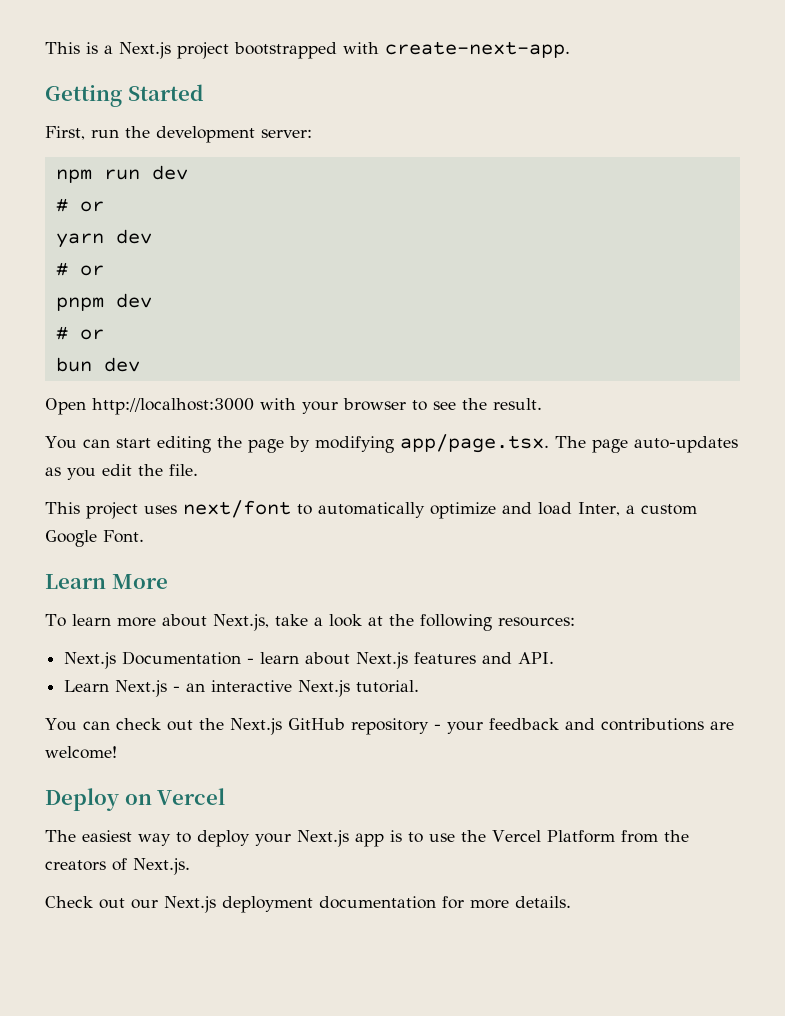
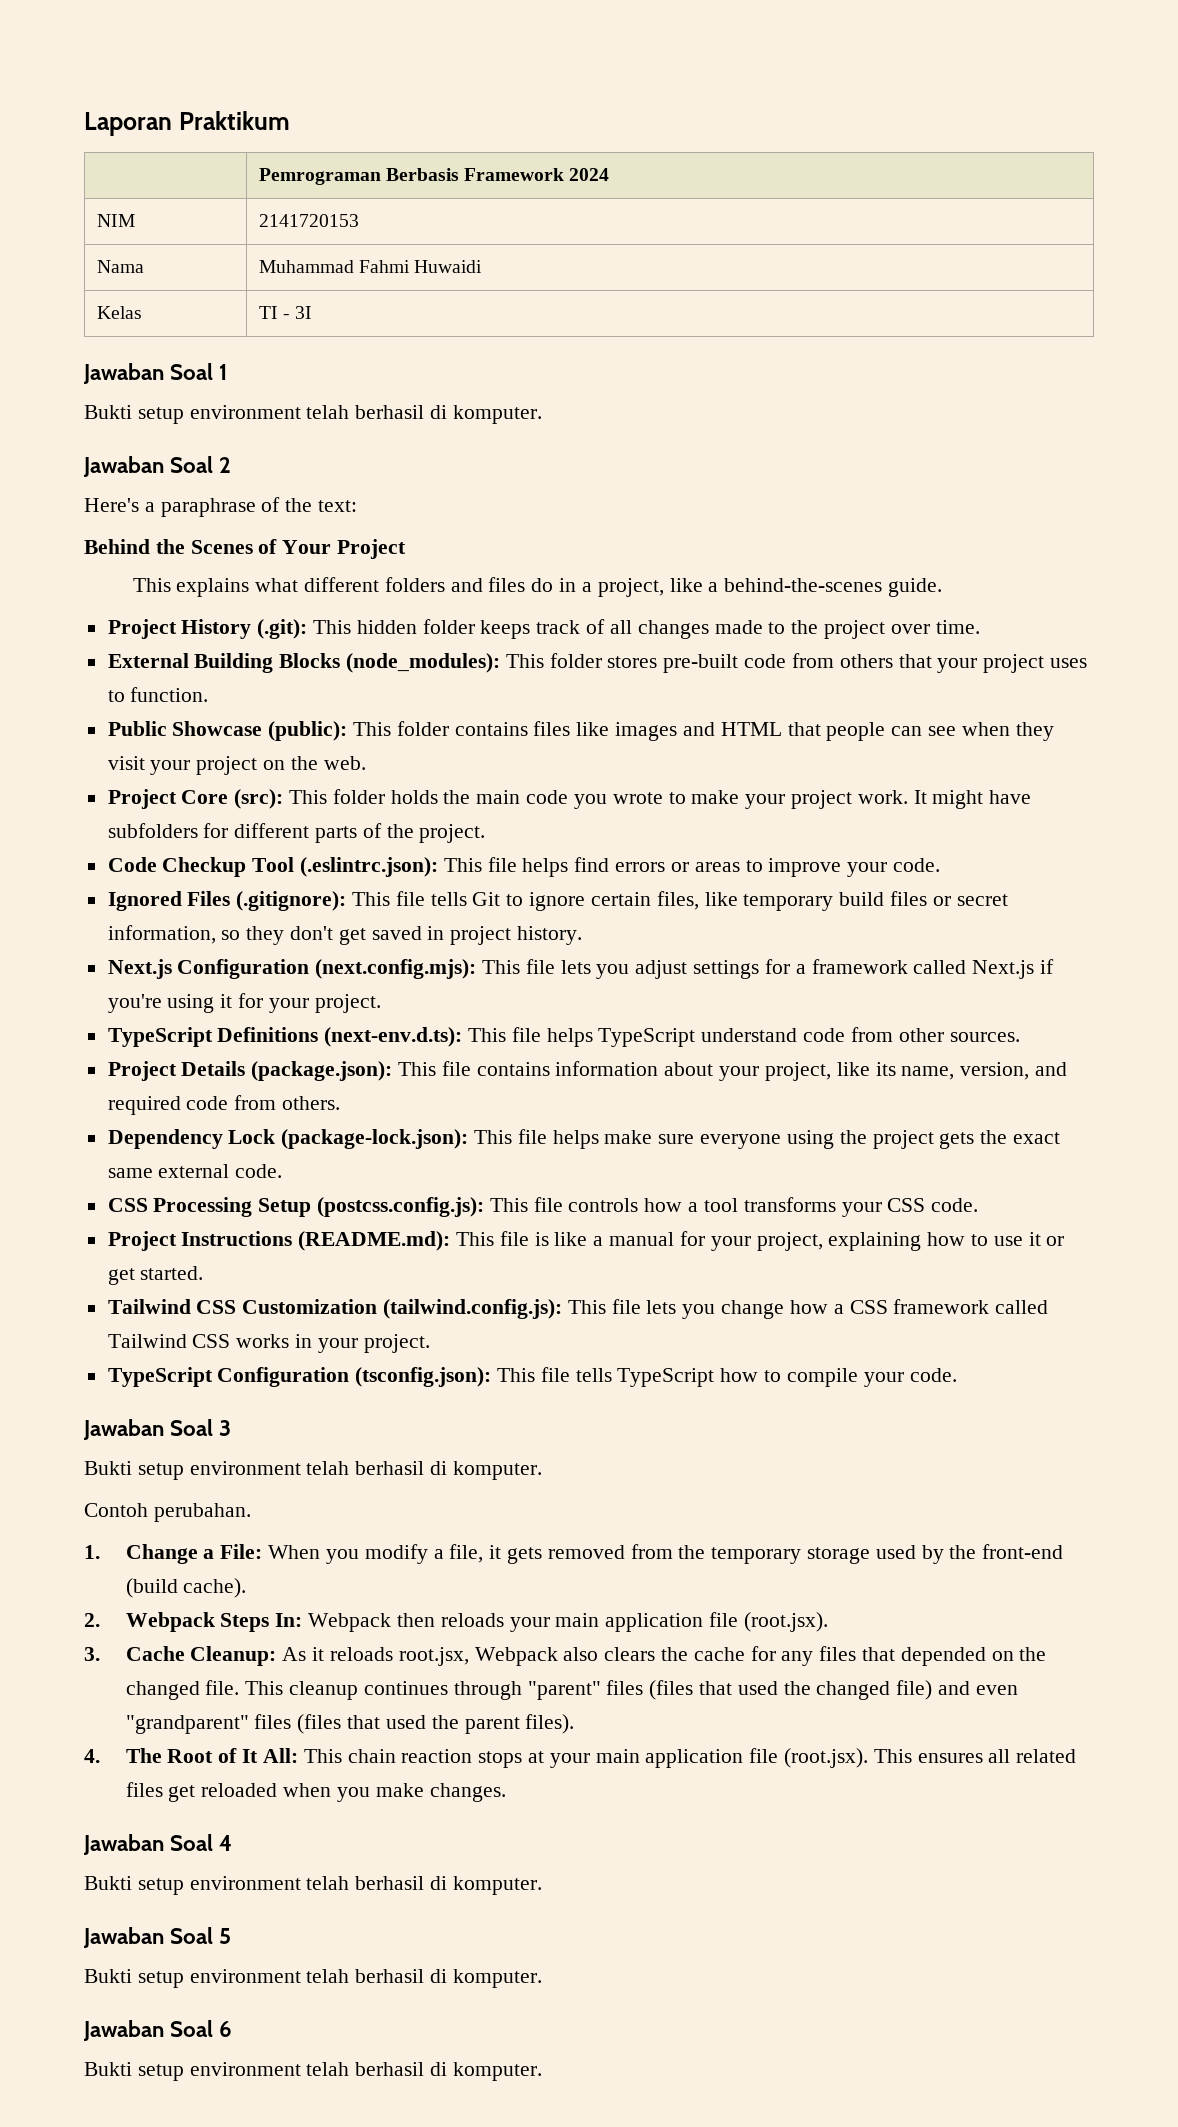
[45,41,570,59] [45,84,203,107] [45,126,312,143] [55,165,188,183] [55,198,104,212] [55,229,152,248] [55,262,104,276] [55,293,152,311] [55,326,104,340] [55,357,140,372] [45,398,542,415] [45,434,738,453] [45,464,198,480] [45,500,697,519] [45,530,144,547] [45,574,168,589] [45,614,575,631] [64,651,555,669] [64,680,420,697] [45,718,734,735] [45,746,117,759] [45,788,226,811] [45,830,689,847] [45,858,190,875] [45,896,571,913] This is a Next.js project bootstrapped with create-next-app. // Getting Started // First, run the development server: // npm run dev // # or // yarn dev // # or // pnpm dev // # or // bun dev // Open http://localhost:3000 with your browser to see the result. // You can start editing the page by modifying app/page.tsx. The page auto-updates as you edit the file. // This project uses next/font to automatically optimize and load Inter, a custom Google Font. // Learn More // To learn more about Next.js, take a look at the following resources: // Next.js Documentation - learn about Next.js features and API. // Learn Next.js - an interactive Next.js tutorial. // You can check out the Next.js GitHub repository - your feedback and contributions are welcome! // Deploy on Vercel // The easiest way to deploy your Next.js app is to use the Vercel Platform from the creators of Next.js. // Check out our Next.js deployment documentation for more details. -> [84,111,290,136] [258,168,610,185] [96,214,135,227] [258,214,359,227] [96,260,144,273] [258,260,483,273] [96,306,142,319] [258,306,313,319] [83,363,228,384] [84,405,542,424] [83,456,232,477] [84,497,358,517] [84,539,407,559] [132,577,942,597] [107,619,980,639] [107,653,1087,673] [107,687,209,702] [107,721,1054,741] [107,756,366,775] [107,789,1032,809] [107,823,486,843] [107,857,940,877] [107,891,1008,911] [107,925,583,945] [107,959,1054,979] [107,993,381,1013] [107,1027,1020,1047] [107,1061,1067,1081] [107,1095,341,1115] [107,1129,1060,1149] [107,1164,283,1178] [107,1197,979,1217] [107,1231,1065,1251] [107,1266,204,1285] [107,1299,1049,1319] [107,1334,430,1353] [107,1367,957,1387] [83,1419,232,1440] [84,1461,542,1480] [84,1503,251,1522] [84,1544,1064,1564] [125,1578,247,1598] [84,1612,828,1632] [84,1646,1047,1666] [125,1680,1018,1700] [125,1714,575,1734] [84,1748,1077,1768] [125,1782,506,1802] [83,1834,233,1855] [84,1876,542,1895] [83,1927,232,1948] [84,1969,542,1988] [83,2020,233,2041] [84,2062,542,2081] Laporan Praktikum // | Pemrograman Berbasis Framework 2024 // NIM | 2141720153 // Nama | Muhammad Fahmi Huwaidi // Kelas | TI - 3I // Jawaban Soal 1 // Bukti setup environment telah berhasil di komputer. // Jawaban Soal 2 // Here's a paraphrase of the text: // Behind the Scenes of Your Project // This explains what different folders and files do in a project, like a behind-the-scenes guide. // Project History (.git): This hidden folder keeps track of all changes made to the project over time. // External Building Blocks (node_modules): This folder stores pre-built code from others that your project uses to function. // Public Showcase (public): This folder contains files like images and HTML that people can see when they visit your project on the web. // Project Core (src): This folder holds the main code you wrote to make your project work. It might have subfolders for different parts of the project. // Code Checkup Tool (.eslintrc.json): This file helps find errors or areas to improve your code. // Ignored Files (.gitignore): This file tells Git to ignore certain files, like temporary build files or secret information, so they don't get saved in project history. // Next.js Configuration (next.config.mjs): This file lets you adjust settings for a framework called Next.js if you're using it for your project. // TypeScript Definitions (next-env.d.ts): This file helps TypeScript understand code from other sources. // Project Details (package.json): This file contains information about your project, like its name, version, and required code from others. // Dependency Lock (package-lock.json): This file helps make sure everyone using the project gets the exact same external code. // CSS Processing Setup (postcss.config.js): This file controls how a tool transforms your CSS code. // Project Instructions (README.md): This file is like a manual for your project, explaining how to use it or get started. // Tailwind CSS Customization (tailwind.config.js): This file lets you change how a CSS framework called Tailwind CSS works in your project. // TypeScript Configuration (tsconfig.json): This file tells TypeScript how to compile your code. // Jawaban Soal 3 // Bukti setup environment telah berhasil di komputer. // Contoh perubahan. // 1. Change a File: When you modify a file, it gets removed from the temporary storage used by the front-end (build cache). // 2. Webpack Steps In: Webpack then reloads your main application file (root.jsx). // 3. Cache Cleanup: As it reloads root.jsx, Webpack also clears the cache for any files that depended on the changed file. This cleanup continues through "parent" files (files that used the changed file) and even "grandparent" files (files that used the parent files). // 4. The Root of It All: This chain reaction stops at your main application file (root.jsx). This ensures all related files get reloaded when you make changes. // Jawaban Soal 4 // Bukti setup environment telah berhasil di komputer. // Jawaban Soal 5 // Bukti setup environment telah berhasil di komputer. // Jawaban Soal 6 // Bukti setup environment telah berhasil di komputer.

